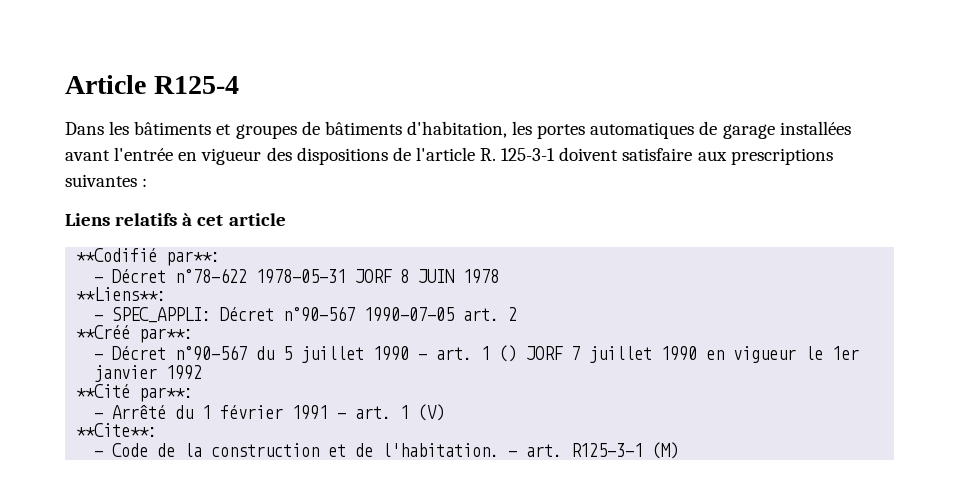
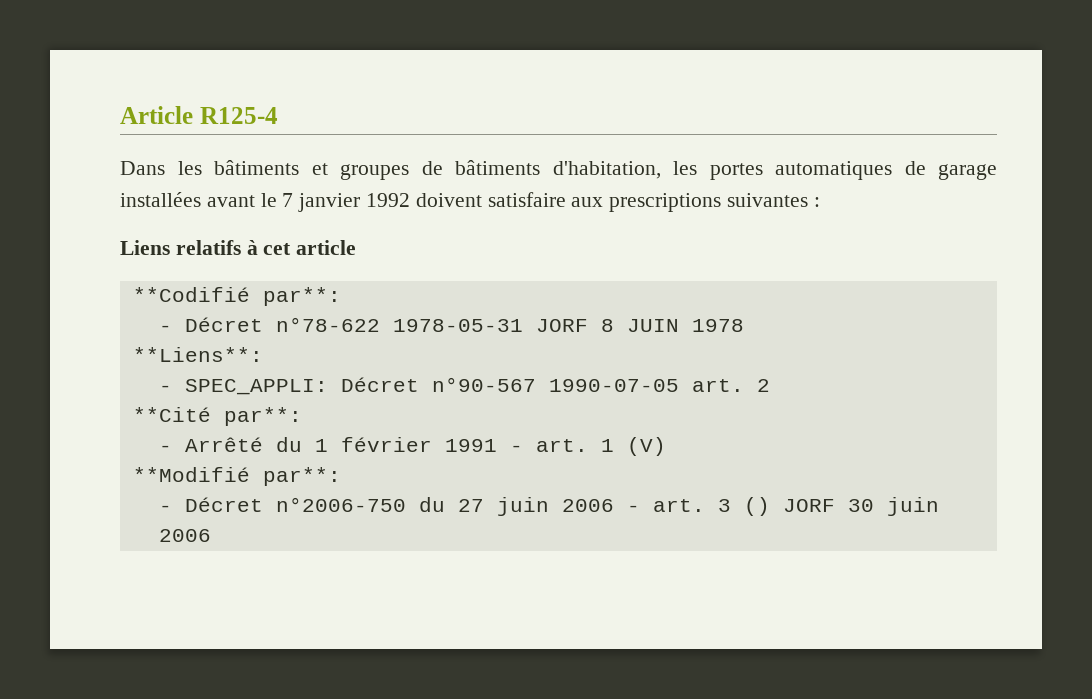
[114,147,556,165] l'entrée en vigueur des dispositions de l'article R. 125-3-1 -> [260,193,411,212] le 7 janvier 1992
[76,325,194,343] [94,345,860,363] [94,365,203,382] // **Créé par**: // - Décret n°90-567 du 5 juillet 1990 - art. 1 () JORF 7 juillet 1990 en vigueur le 1er janvier 1992 -> (770, 385) none
[76,423,158,437] [94,442,680,459] **Cite**: // - Code de la construction et de l'habitation. - art. R125-3-1 (M) -> [132,467,341,486] [158,497,939,516] [158,529,211,542] **Modifié par**: // - Décret n°2006-750 du 27 juin 2006 - art. 3 () JORF 30 juin 2006

